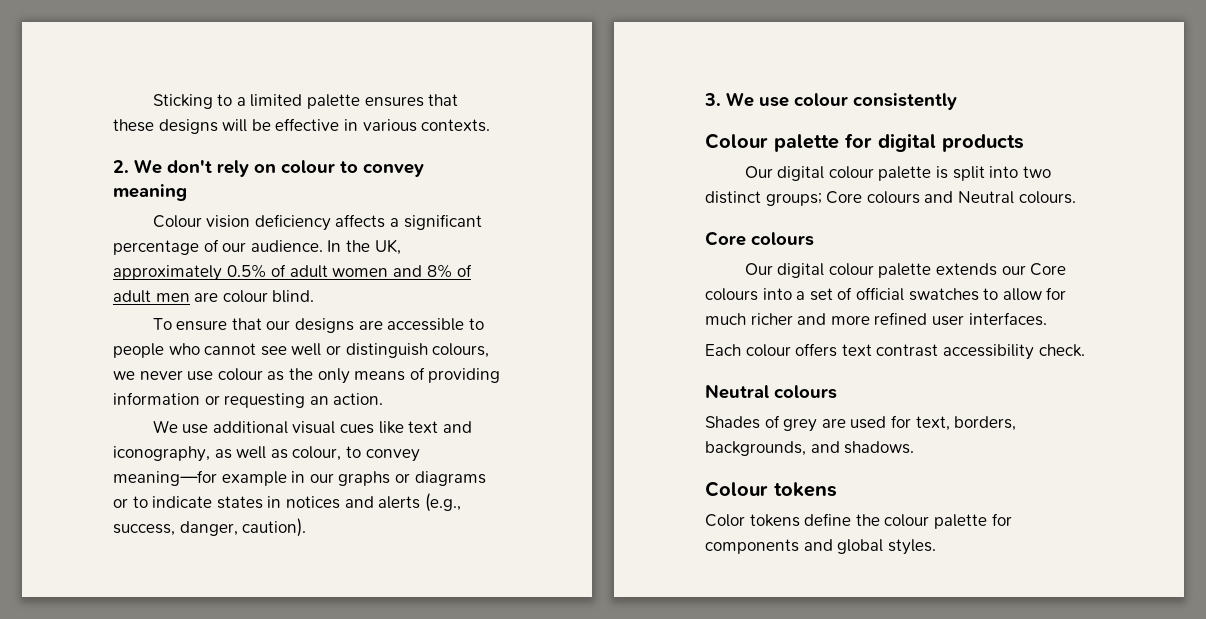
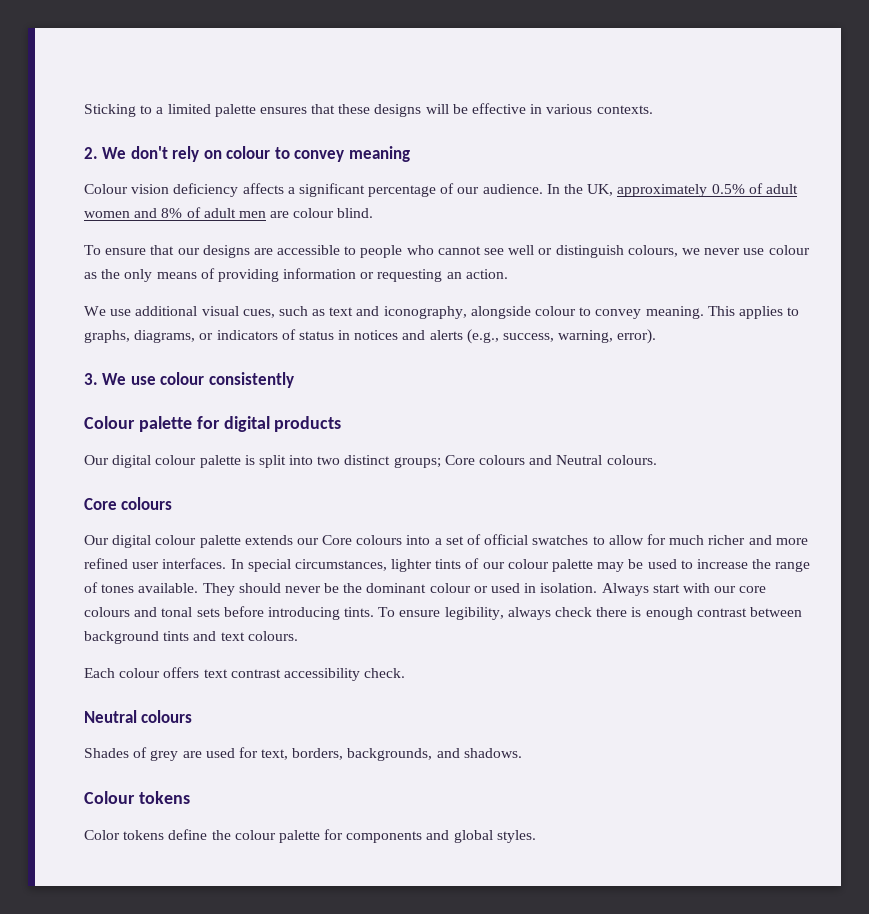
[340,421,472,434] [113,446,420,462] [113,470,486,486] [113,496,263,509] cues like text and iconography, as well as colour, to convey meaning—for example in our graphs or diagrams or to indicate states -> [242,306,800,319] [84,329,334,343] cues, such as text and iconography, alongside colour to convey meaning. This applies to graphs, diagrams, or indicators of status
[179,518,307,537] danger, caution). -> [558,329,657,344] warning, error).
(1047, 319) none -> [230,558,811,572] [84,582,767,596] [84,606,802,620] [84,631,298,644] In special circumstances, lighter tints of our colour palette may be used to increase the range of tones available. They should never be the dominant colour or used in isolation. Always start with our core colours and tonal sets before introducing tints. To ensure legibility, always check there is enough contrast between background tints and text colours.

